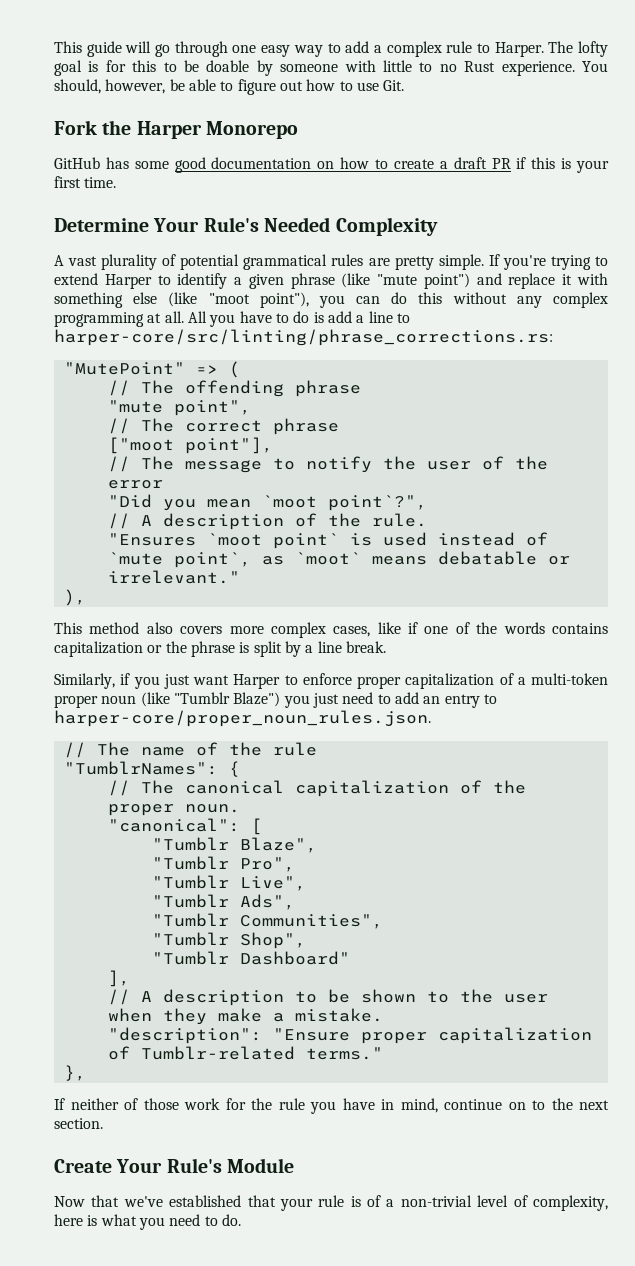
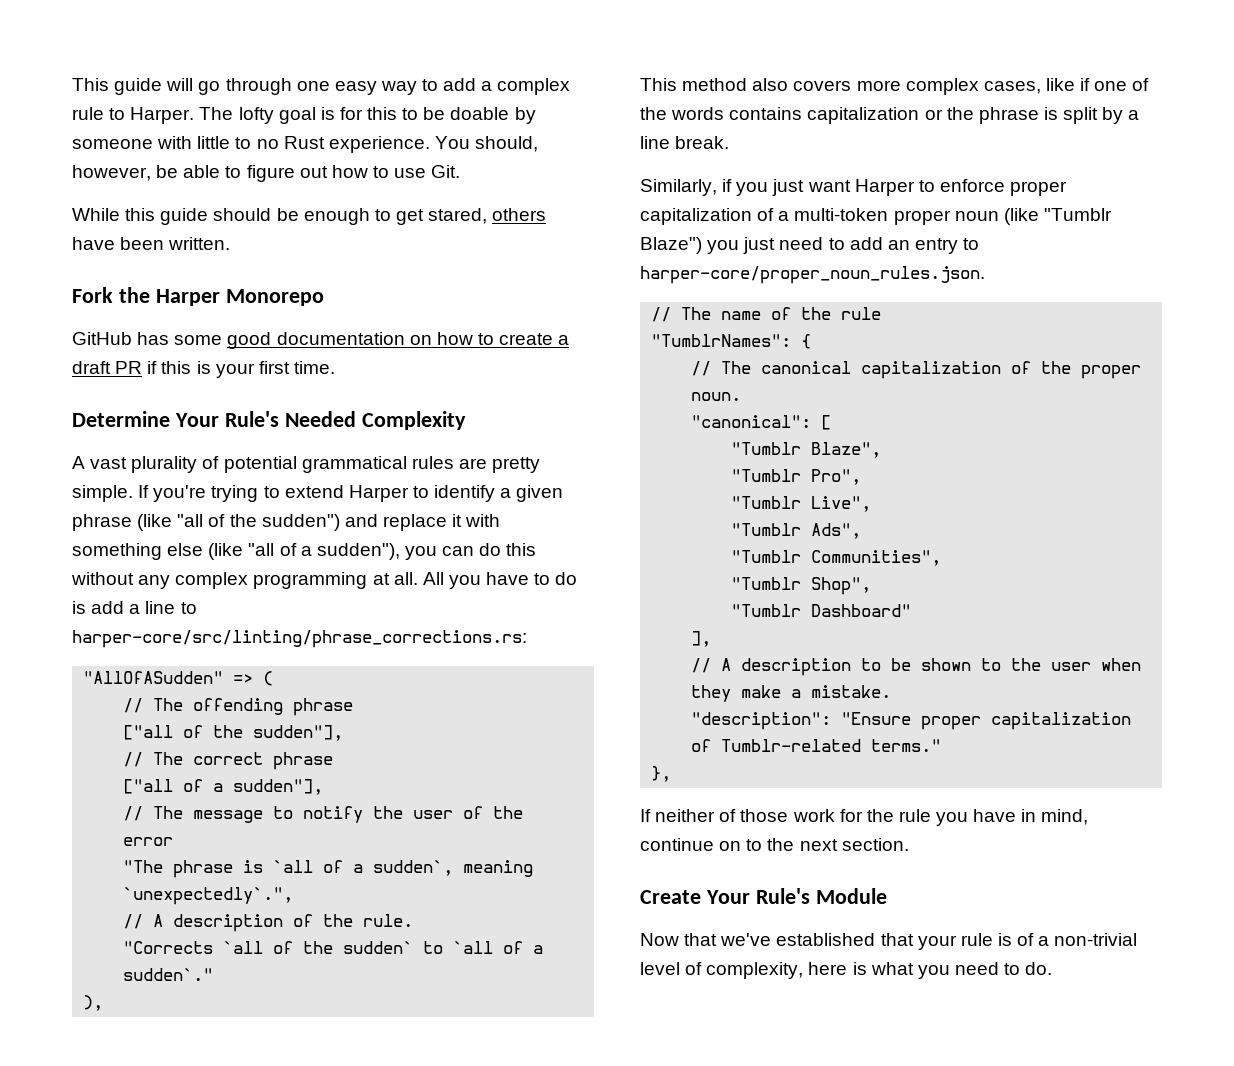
(405, 85) none -> [72,208,547,225] [72,237,231,250] // While this guide should be enough to get stared, others have been written.
[377,273,470,289] "mute point") -> [177,514,340,531] "all of the sudden")
[208,292,309,308] "moot point"), -> [248,543,400,560] "all of a sudden"),
[63,362,185,375] "MutePoint" -> [83,671,224,684] "AllOfASudden"
[107,400,251,416] "mute point", -> [123,725,344,741] ["all of the sudden"],
[107,437,273,454] ["moot point"], -> [123,779,324,795] ["all of a sudden"],
[107,494,427,511] "Did you mean `moot point`?", -> [123,860,534,878] [123,887,294,905] "The phrase is `all of a sudden`, meaning `unexpectedly`.",
[107,532,548,549] [107,551,570,568] [107,570,240,584] "Ensures `moot point` is used instead of `mute point`, as `moot` means debatable or irrelevant." -> [123,941,544,954] [123,968,214,981] "Corrects `all of the sudden` to `all of a sudden`."

